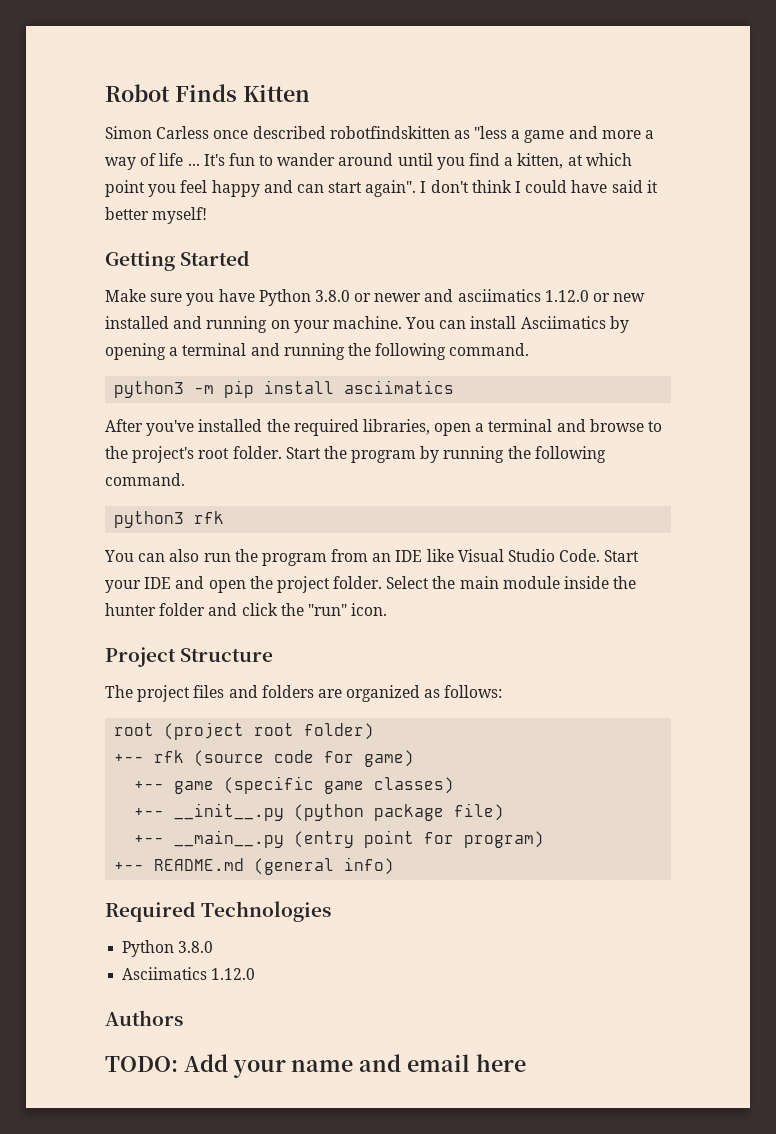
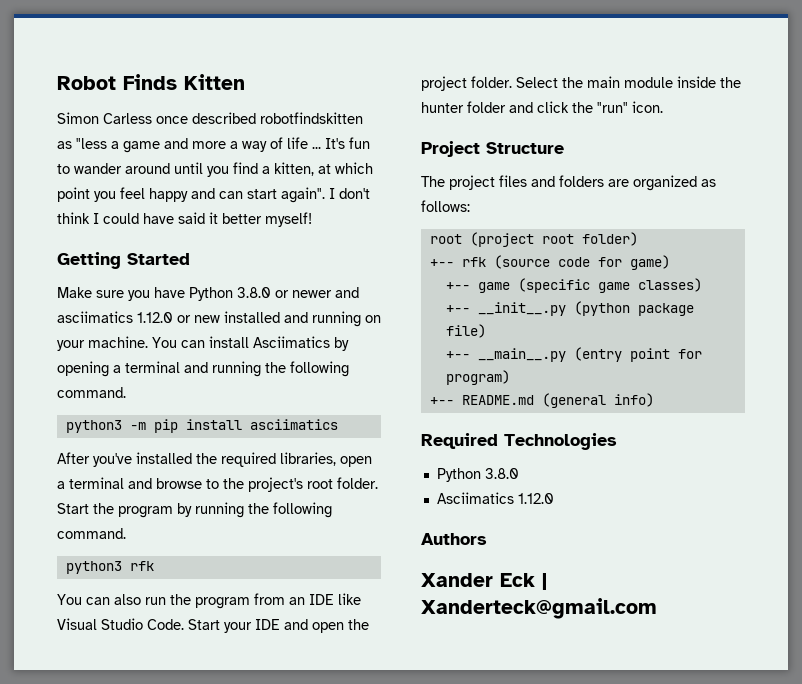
[105,1054,526,1078] TODO: Add your name and email here -> [421,573,547,590] [421,598,657,619] Xander Eck | Xanderteck@gmail.com

